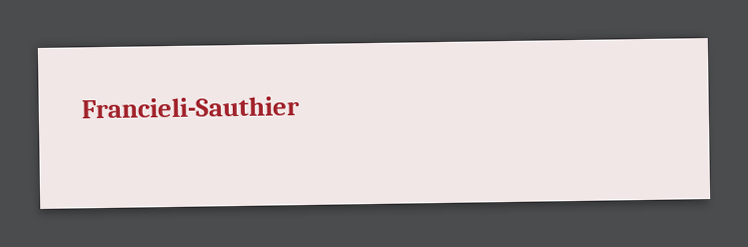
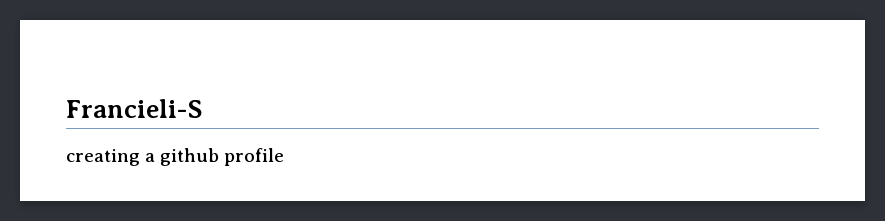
[81,96,300,119] Francieli-Sauthier -> [66,99,202,118] [66,148,285,166] Francieli-S // creating a github profile

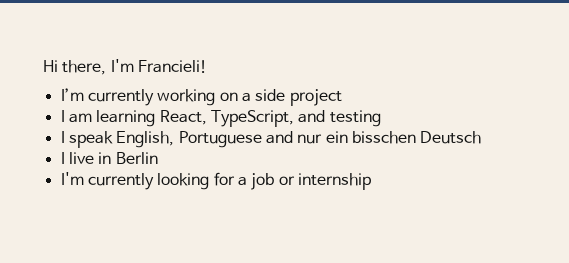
[66,99,202,118] [66,148,285,166] Francieli-S // creating a github profile -> [43,59,207,75] [60,88,342,106] [60,110,381,127] [60,131,482,148] [60,152,158,164] [60,172,371,190] Hi there, I'm Francieli! // I’m currently working on a side project // I am learning React, TypeScript, and testing // I speak English, Portuguese and nur ein bisschen Deutsch // I live in Berlin // I'm currently looking for a job or internship

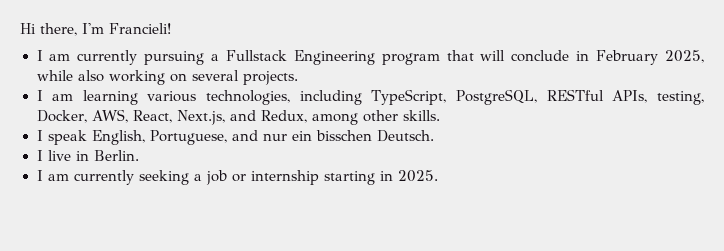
[60,88,342,106] [60,110,381,127] I’m currently working on a side project // I am learning React, TypeScript, and testing -> [36,50,704,65] [36,70,298,85] [36,89,704,105] [36,109,441,125] I am currently pursuing a Fullstack Engineering program that will conclude in February 2025, while also working on several projects. // I am learning various technologies, including TypeScript, PostgreSQL, RESTful APIs, testing, Docker, AWS, React, Next.js, and Redux, among other skills.
[178,131,262,148] Portuguese -> [149,130,227,145] Portuguese,
[420,131,482,144] Deutsch -> [376,130,434,142] Deutsch.
[115,152,158,164] [60,172,235,190] Berlin // I'm currently looking for -> [93,150,139,161] [36,170,189,185] Berlin. // I am currently seeking
(371, 181) none -> [323,170,438,185] starting in 2025.

